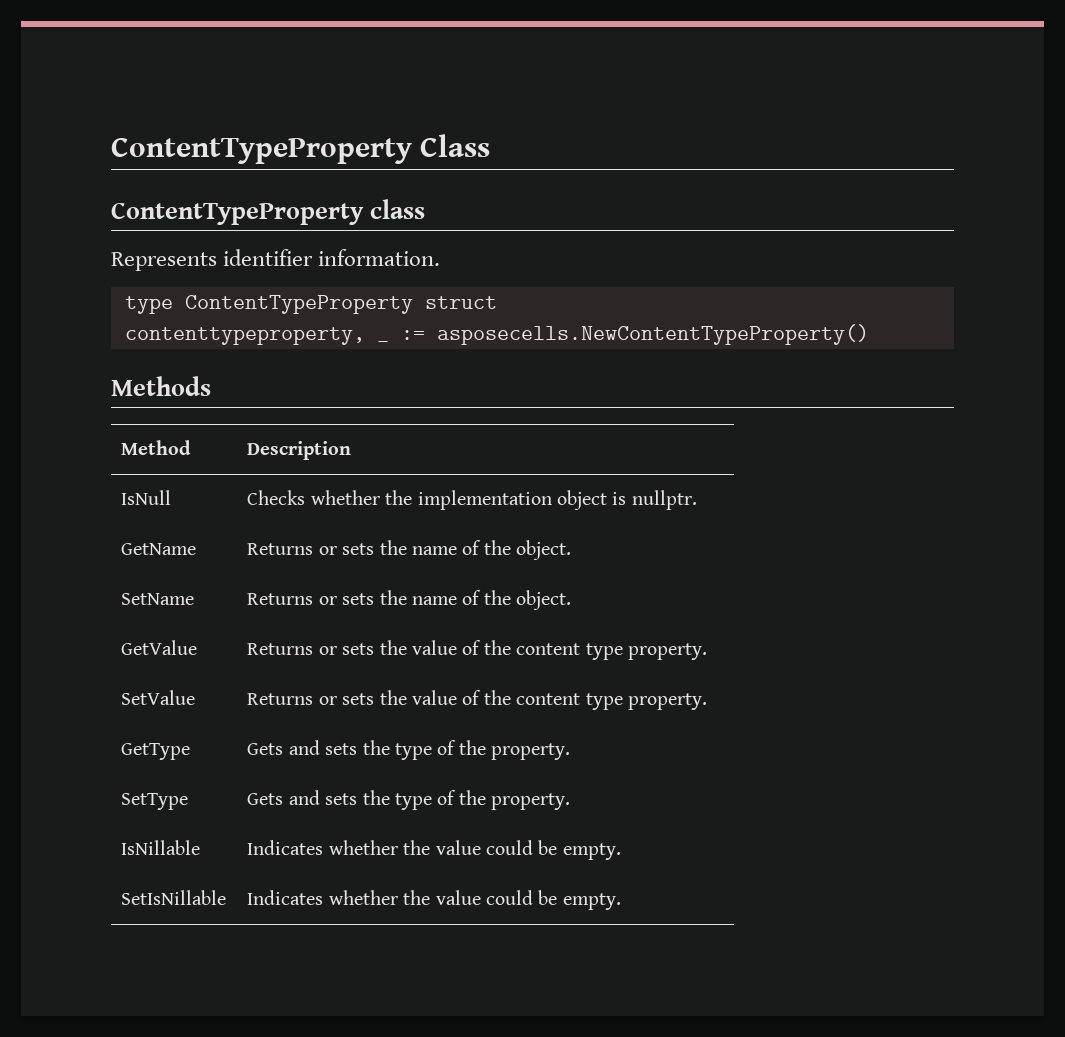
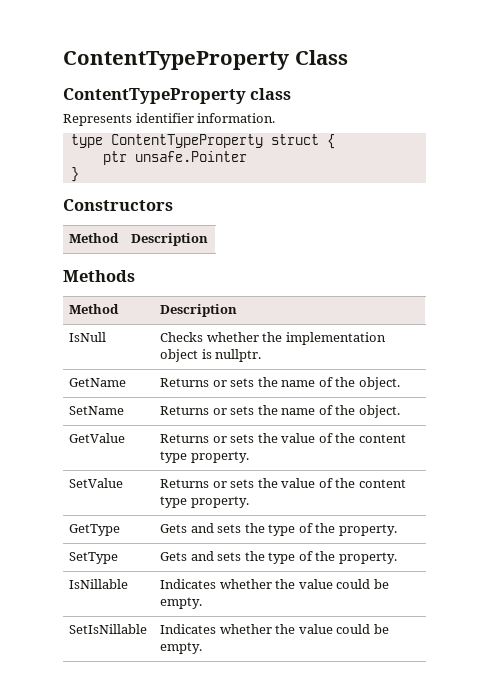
[124,327,389,345] [400,324,869,345] // contenttypeproperty, _ := asposecells.NewContentTypeProperty() -> [326,134,335,149] [102,151,247,165] [70,167,79,182] [63,199,173,211] [69,233,120,243] [131,233,209,246] { // ptr unsafe.Pointer // } // Constructors // Method | Description

